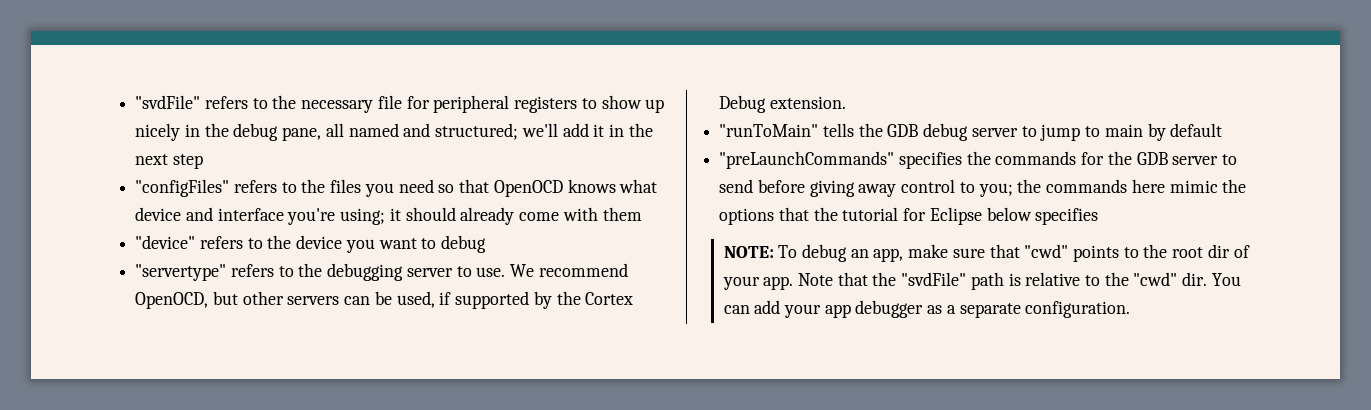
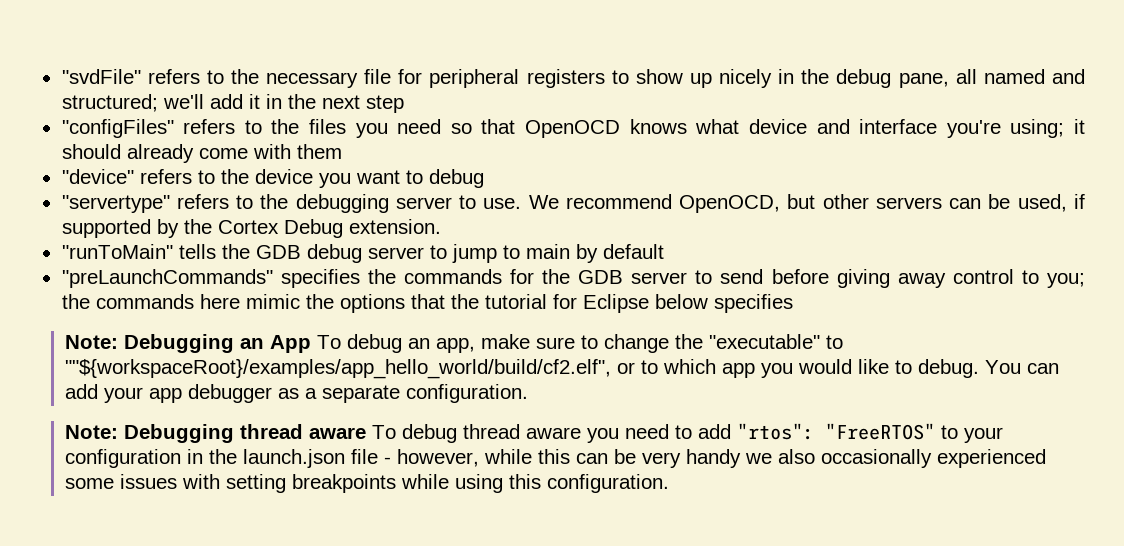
[723,246,774,258] NOTE: -> [65,334,312,353] Note: Debugging an App
[989,244,1250,262] [722,272,1208,290] that "cwd" points to the root dir of your app. Note that the "svdFile" path is relative to the "cwd" dir. -> [581,334,844,353] [65,359,980,379] to change the "executable" to ""${workspaceRoot}/examples/app_hello_world/build/cf2.elf", or to which app you would like to debug.
(1131, 309) none -> [65,423,1004,443] [65,449,1047,468] [65,474,670,493] // Note: Debugging thread aware To debug thread aware you need to add "rtos": "FreeRTOS" to your configuration in the launch.json file - however, while this can be very handy we also occasionally experienced some issues with setting breakpoints while using this configuration.

